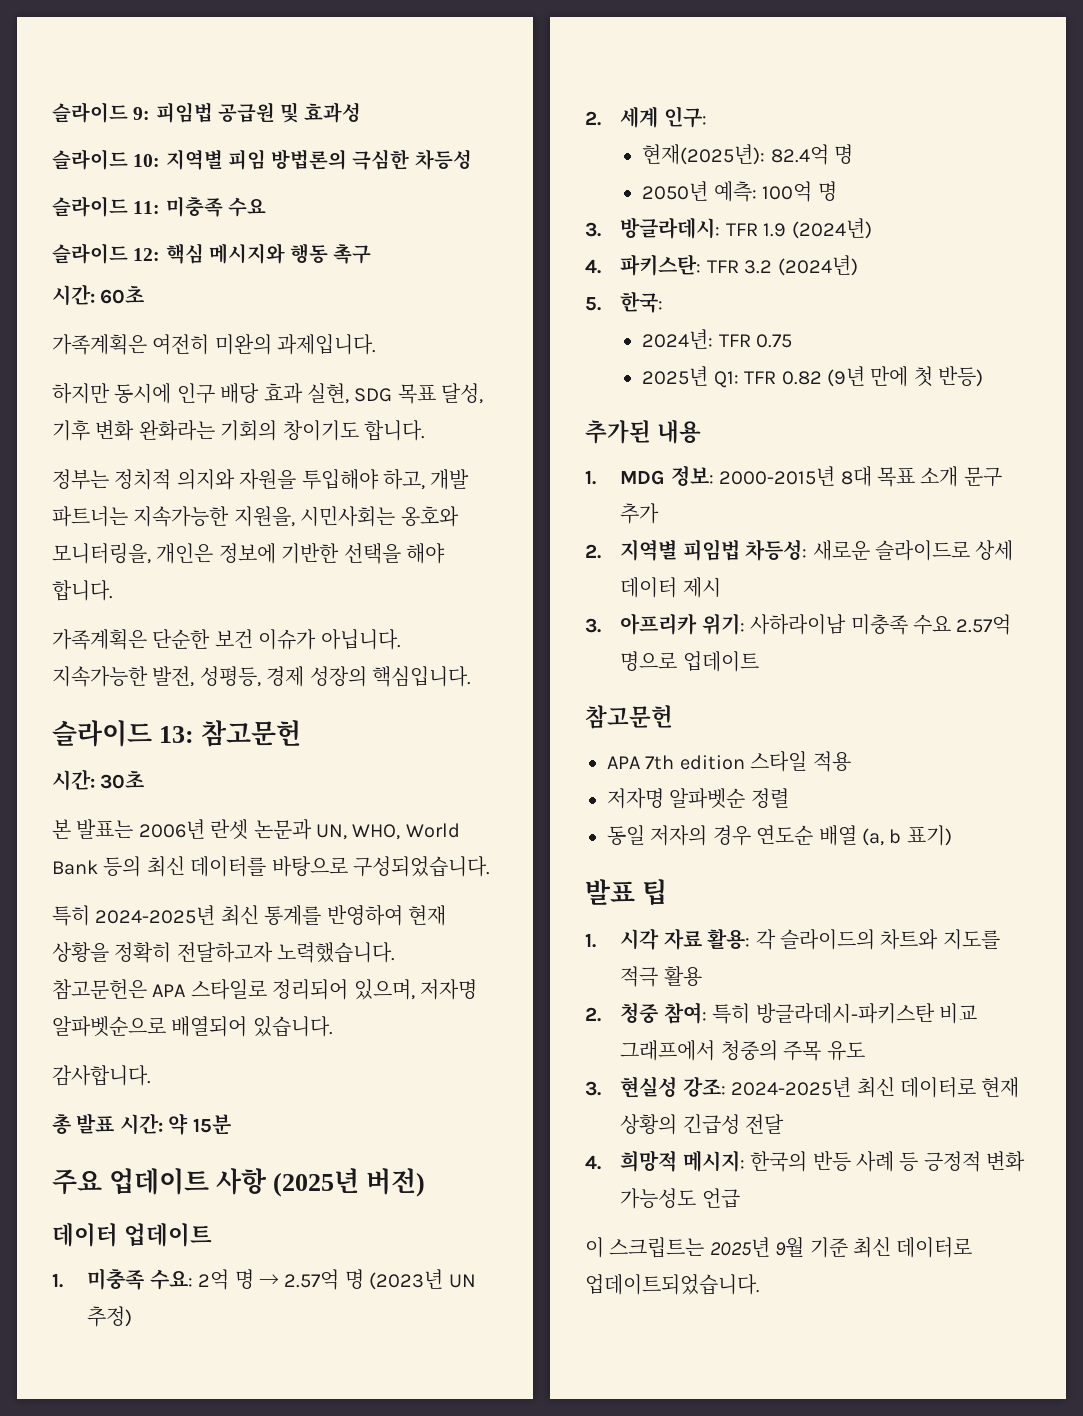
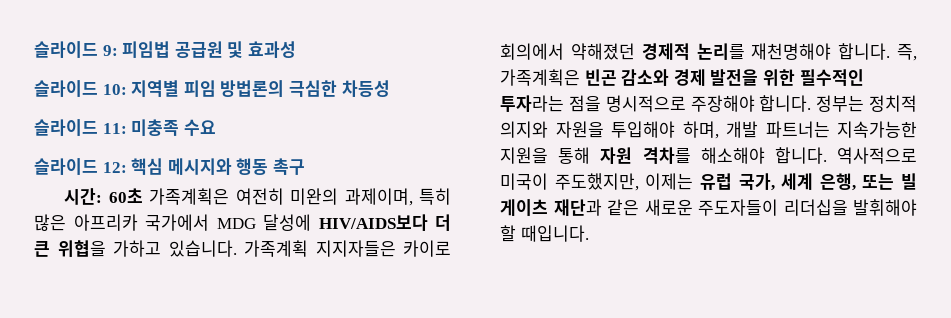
(145, 294) // -> (143, 195) none
[277,334,377,355] [52,383,484,404] [52,420,425,441] 과제입니다. // 하지만 동시에 인구 배당 효과 실현, SDG 목표 달성, 기후 변화 완화라는 기회의 창이기도 합니다. // -> [344,188,452,206] [34,214,451,231] [34,240,451,257] [500,43,917,61] [500,69,864,86] [500,95,812,112] 과제이며, 특히 많은 아프리카 국가에서 MDG 달성에 HIV/AIDS보다 더 큰 위협을 가하고 있습니다. 가족계획 지지자들은 카이로 회의에서 약해졌던 경제적 논리를 재천명해야 합니다. 즉, 가족계획은 빈곤 감소와 경제 발전을 위한 필수적인 투자라는 점을 명시적으로 주장해야 합니다.
[383,469,425,490] 하고, -> [682,121,719,139] 하며,
[233,506,459,527] [52,543,445,564] [52,580,113,601] [52,629,401,650] [52,666,471,687] [52,720,302,747] [52,769,145,790] [52,819,460,840] [52,856,490,877] [52,905,446,926] [52,942,396,963] [52,979,477,1000] [52,1016,333,1037] [52,1065,151,1086] [52,1113,231,1135] [52,1168,426,1197] [52,1223,213,1247] [52,1268,476,1290] [87,1306,133,1327] [585,106,707,128] [642,144,854,165] [642,181,837,202] [585,217,872,239] [585,254,858,276] [585,291,664,313] [642,329,793,349] [642,366,984,388] [585,420,702,444] [585,465,1002,487] [620,503,660,524] [585,539,1014,561] [620,577,721,598] [585,613,1012,635] [620,651,759,672] [585,705,673,729] [607,751,851,772] [607,788,789,809] [607,825,952,846] [585,879,668,905] [585,928,1000,950] [620,966,702,987] [585,1002,977,1024] [620,1040,865,1061] [585,1076,1020,1098] [620,1114,785,1135] [585,1150,1026,1172] [620,1188,740,1209] [585,1236,973,1258] [585,1274,759,1295] 지원을, 시민사회는 옹호와 모니터링을, 개인은 정보에 기반한 선택을 해야 합니다. // 가족계획은 단순한 보건 이슈가 아닙니다. 지속가능한 발전, 성평등, 경제 성장의 핵심입니다. // 슬라이드 13: 참고문헌 // 시간: 30초 // 본 발표는 2006년 란셋 논문과 UN, WHO, World Bank 등의 최신 데이터를 바탕으로 구성되었습니다. // 특히 2024-2025년 최신 통계를 반영하여 현재 상황을 정확히 전달하고자 노력했습니다. 참고문헌은 APA 스타일로 정리되어 있으며, 저자명 알파벳순으로 배열되어 있습니다. // 감사합니다. // 총 발표 시간: 약 15분 // 주요 업데이트 사항 (2025년 버전) // 데이터 업데이트 // 1. 미충족 수요: 2억 명 → 2.57억 명 (2023년 UN 추정) // 2. 세계 인구: // 현재(2025년): 82.4억 명 // 2050년 예측: 100억 명 // 3. 방글라데시: TFR 1.9 (2024년) // 4. 파키스탄: TFR 3.2 (2024년) // 5. 한국: // 2024년: TFR 0.75 // 2025년 Q1: TFR 0.82 (9년 만에 첫 반등) // 추가된 내용 // 1. MDG 정보: 2000-2015년 8대 목표 소개 문구 추가 // 2. 지역별 피임법 차등성: 새로운 슬라이드로 상세 데이터 제시 // 3. 아프리카 위기: 사하라이남 미충족 수요 2.57억 명으로 업데이트 // 참고문헌 // APA 7th edition 스타일 적용 // 저자명 알파벳순 정렬 // 동일 저자의 경우 연도순 배열 (a, b 표기) // 발표 팁 // 1. 시각 자료 활용: 각 슬라이드의 차트와 지도를 적극 활용 // 2. 청중 참여: 특히 방글라데시-파키스탄 비교 그래프에서 청중의 주목 유도 // 3. 현실성 강조: 2024-2025년 최신 데이터로 현재 상황의 긴급성 전달 // 4. 희망적 메시지: 한국의 반등 사례 등 긍정적 변화 가능성도 언급 // 이 스크립트는 2025년 9월 기준 최신 데이터로 업데이트되었습니다. -> [500,147,917,164] [500,173,917,191] [500,199,917,216] [500,225,589,242] 지원을 통해 자원 격차를 해소해야 합니다. 역사적으로 미국이 주도했지만, 이제는 유럽 국가, 세계 은행, 또는 빌 게이츠 재단과 같은 새로운 주도자들이 리더십을 발휘해야 할 때입니다.

